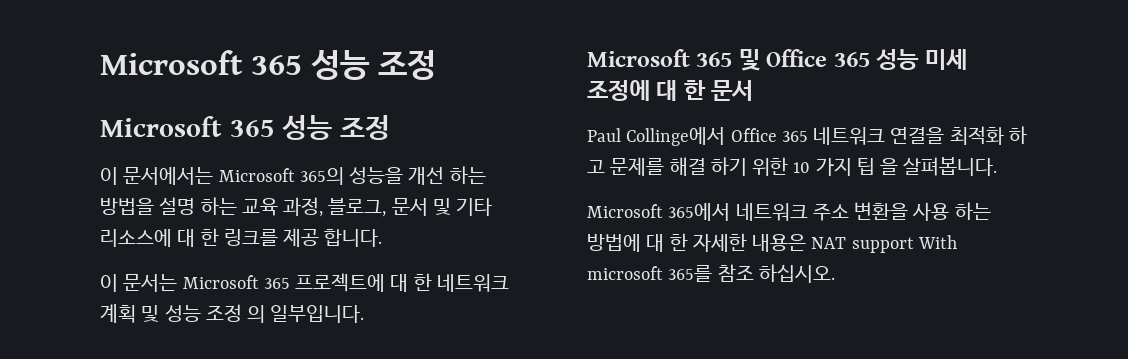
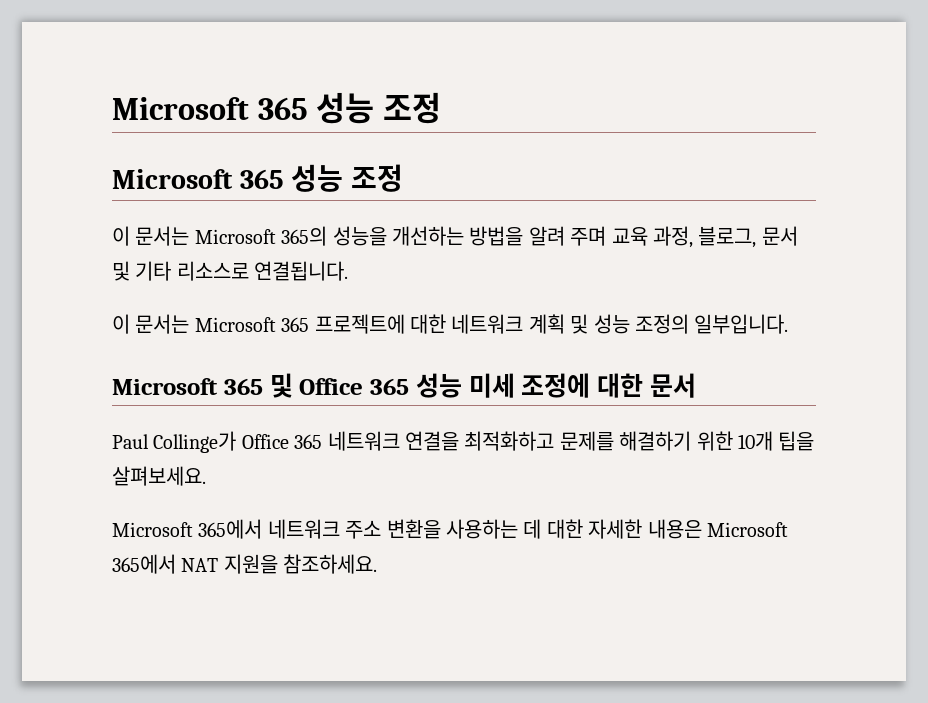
[123,167,214,185] 문서에서는 -> [135,226,190,246] 문서는
[408,166,486,185] [100,197,237,215] 개선 하는 방법을 설명 하는 -> [392,226,607,246] 개선하는 방법을 알려 주며
[100,228,383,247] 리소스에 대 한 링크를 제공 합니다. -> [176,261,349,281] 리소스로 연결됩니다.
[390,273,432,292] 대 한 -> [410,314,446,334] 대한
[205,304,266,323] 조정 의 -> [634,314,689,334] 조정의
[656,80,706,101] 대 한 -> [597,373,643,398] 대한
[626,127,726,146] Collinge에서 -> [153,431,237,453] Collinge가
[949,126,1027,145] [587,157,998,176] 최적화 하 고 문제를 해결 하기 위한 10 가지 팁 을 살펴봅니다. -> [464,431,815,451] [112,466,206,486] 최적화하고 문제를 해결하기 위한 10개 팁을 살펴보세요.
[912,202,991,221] [587,233,957,253] [587,264,835,283] 사용 하는 방법에 대 한 자세한 내용은 NAT support With microsoft 365를 참조 하십시오. -> [446,519,788,539] [112,554,378,574] 사용하는 데 대한 자세한 내용은 Microsoft 365에서 NAT 지원을 참조하세요.

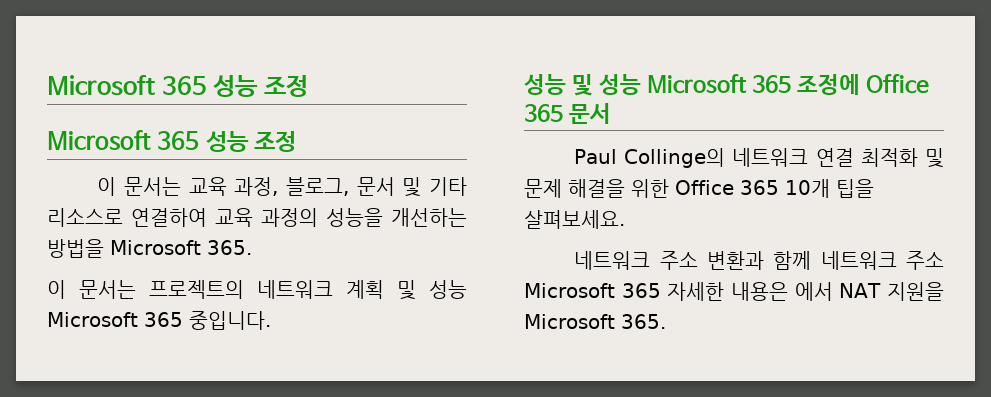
[194,226,607,246] Microsoft 365의 성능을 개선하는 방법을 알려 주며 -> (181, 186) none
[254,261,349,281] [112,314,789,334] [112,373,696,398] [112,431,815,453] [112,466,206,486] [112,519,788,539] [112,554,378,574] 연결됩니다. // 이 문서는 Microsoft 365 프로젝트에 대한 네트워크 계획 및 성능 조정의 일부입니다. // Microsoft 365 및 Office 365 성능 미세 조정에 대한 문서 // Paul Collinge가 Office 365 네트워크 연결을 최적화하고 문제를 해결하기 위한 10개 팁을 살펴보세요. // Microsoft 365에서 네트워크 주소 변환을 사용하는 데 대한 자세한 내용은 Microsoft 365에서 NAT 지원을 참조하세요. -> [131,208,467,227] [47,239,252,258] [47,280,467,300] [47,311,271,330] [524,74,930,96] [524,103,612,124] [574,148,945,168] [524,179,874,198] [524,210,625,229] [574,251,944,270] [524,282,944,301] [524,314,666,329] 연결하여 교육 과정의 성능을 개선하는 방법을 Microsoft 365. // 이 문서는 프로젝트의 네트워크 계획 및 성능 Microsoft 365 중입니다. // 성능 및 성능 Microsoft 365 조정에 Office 365 문서 // Paul Collinge의 네트워크 연결 최적화 및 문제 해결을 위한 Office 365 10개 팁을 살펴보세요. // 네트워크 주소 변환과 함께 네트워크 주소 Microsoft 365 자세한 내용은 에서 NAT 지원을 Microsoft 365.

